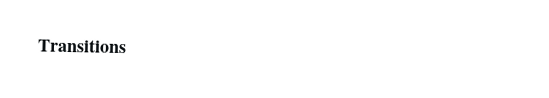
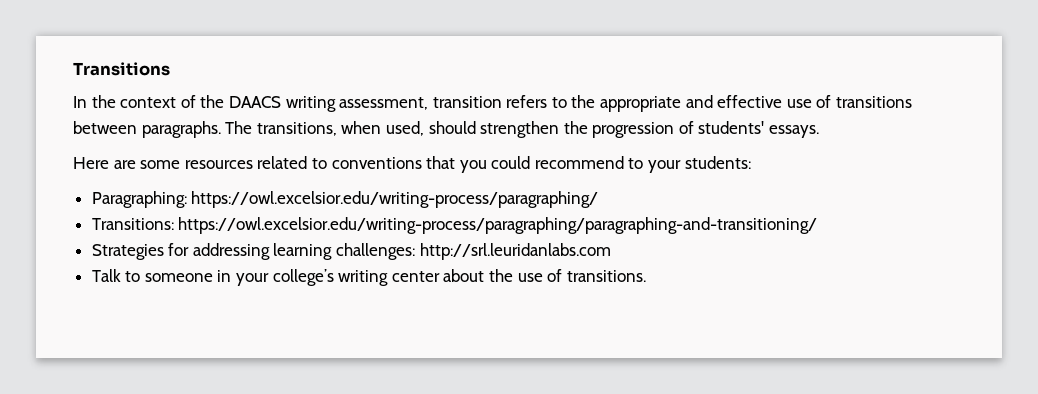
(127, 46) none -> [73,95,913,112] [73,121,820,138] [73,156,751,173] [91,191,599,208] [91,217,818,234] [91,243,611,260] [91,269,646,286] // In the context of the DAACS writing assessment, transition refers to the appropriate and effective use of transitions between paragraphs. The transitions, when used, should strengthen the progression of students' essays. // Here are some resources related to conventions that you could recommend to your students: // Paragraphing: https://owl.excelsior.edu/writing-process/paragraphing/ // Transitions: https://owl.excelsior.edu/writing-process/paragraphing/paragraphing-and-transitioning/ // Strategies for addressing learning challenges: http://srl.leuridanlabs.com // Talk to someone in your college’s writing center about the use of transitions.

